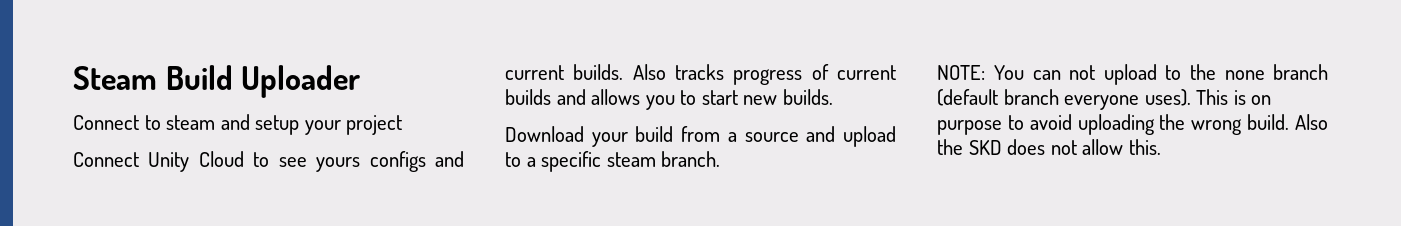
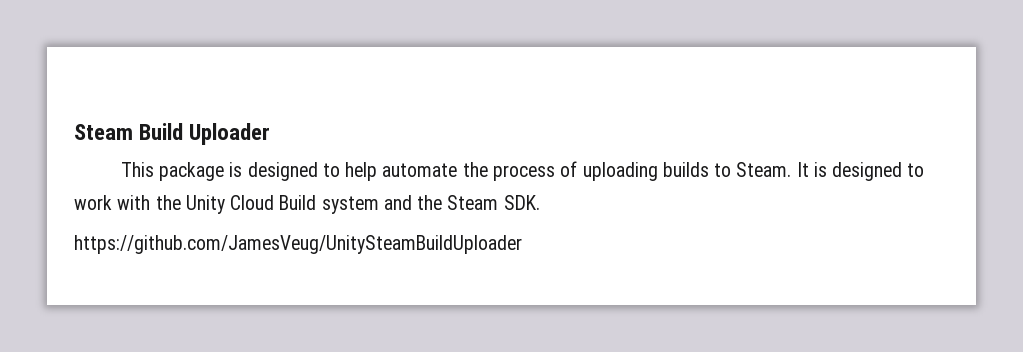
[73,114,403,135] [73,151,464,172] [505,64,896,85] [505,89,833,110] [505,126,896,147] [505,151,721,172] [937,64,1328,85] [937,89,1272,110] [937,114,1328,135] [937,139,1161,155] Connect to steam and setup your project // Connect Unity Cloud to see yours configs and current builds. Also tracks progress of current builds and allows you to start new builds. // Download your build from a source and upload to a specific steam branch. // NOTE: You can not upload to the none branch (default branch everyone uses). This is on purpose to avoid uploading the wrong build. Also the SKD does not allow this. -> [120,161,925,181] [74,195,540,214] [74,235,522,254] This package is designed to help automate the process of uploading builds to Steam. It is designed to work with the Unity Cloud Build system and the Steam SDK. // https://github.com/JamesVeug/UnitySteamBuildUploader

